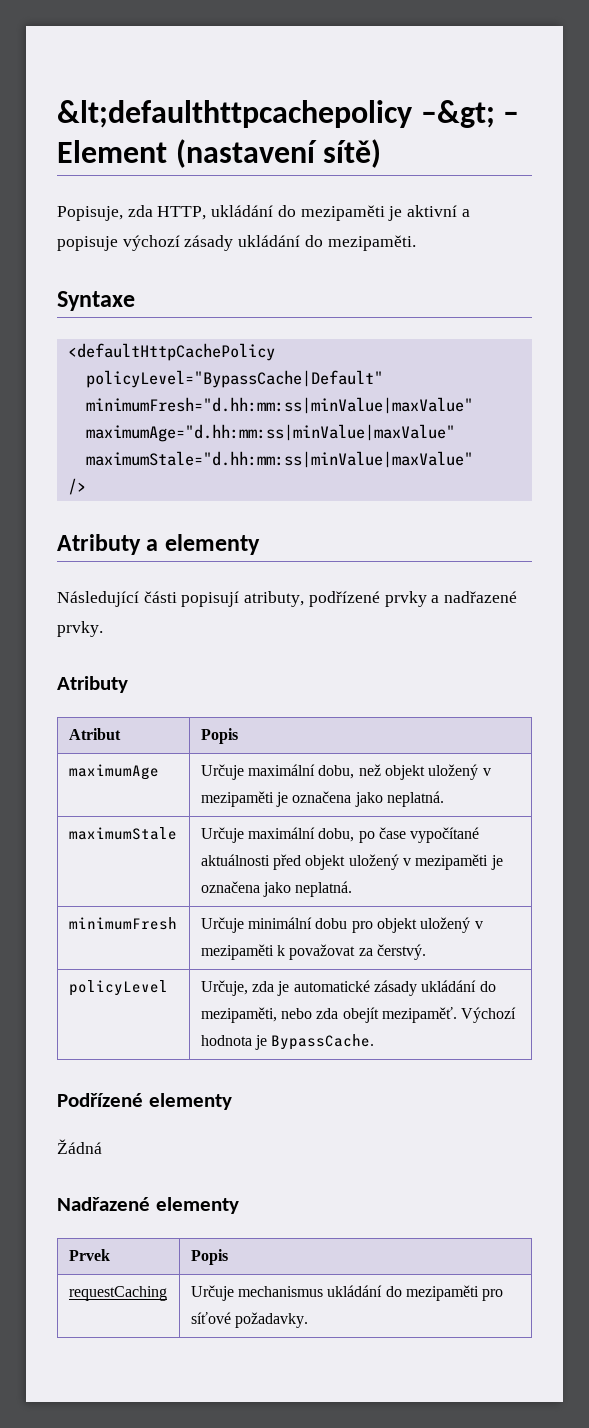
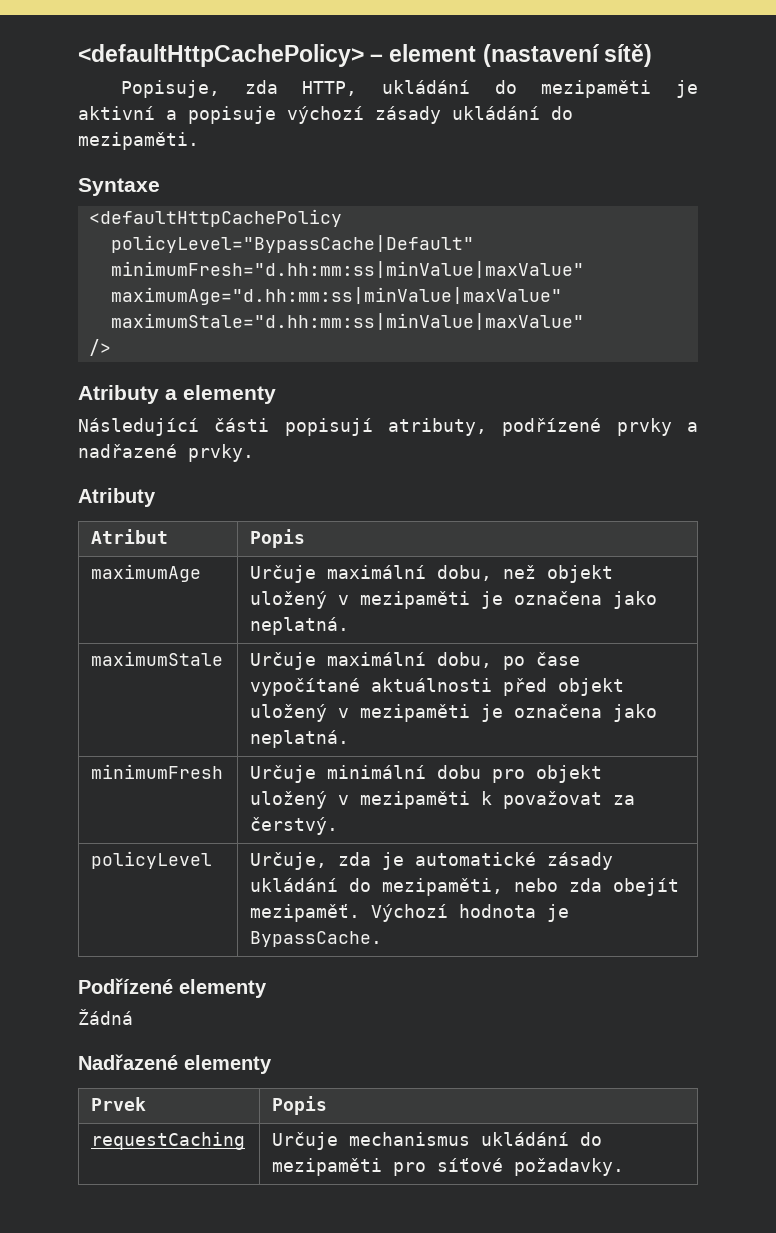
[57,100,520,128] [57,140,167,163] &lt;defaulthttpcachepolicy –&gt; – Element -> [78,44,477,67] <defaultHttpCachePolicy> – element

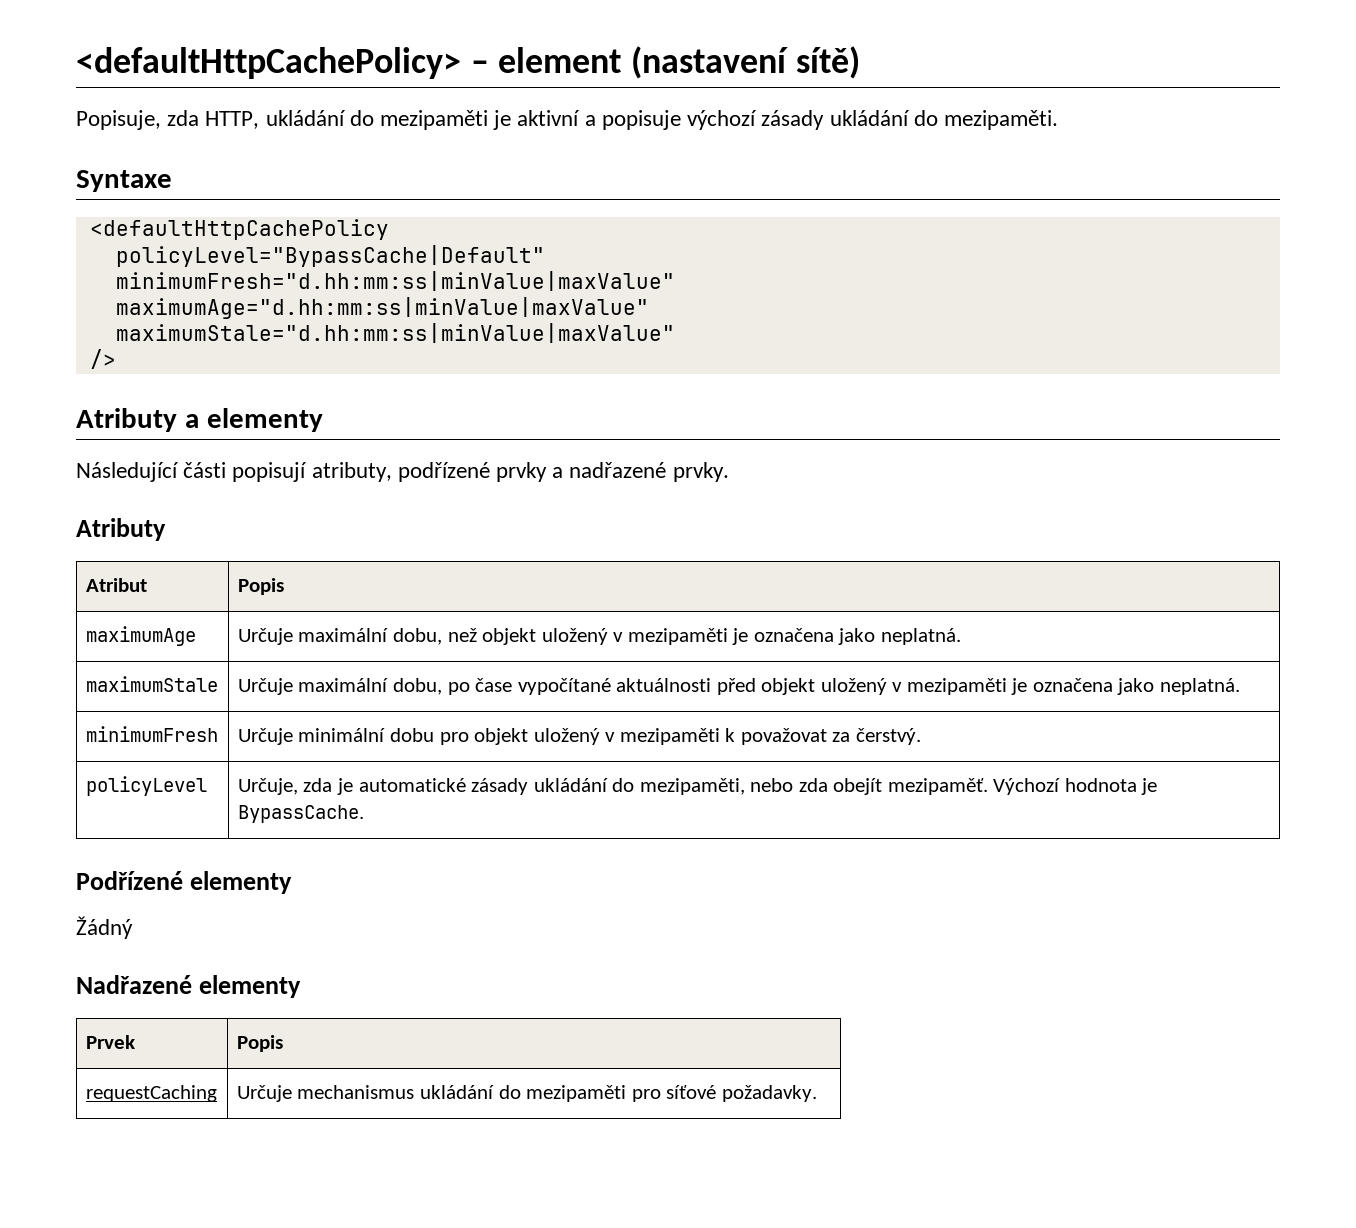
[78,1009,133,1025] Žádná -> [76,916,133,939] Žádný

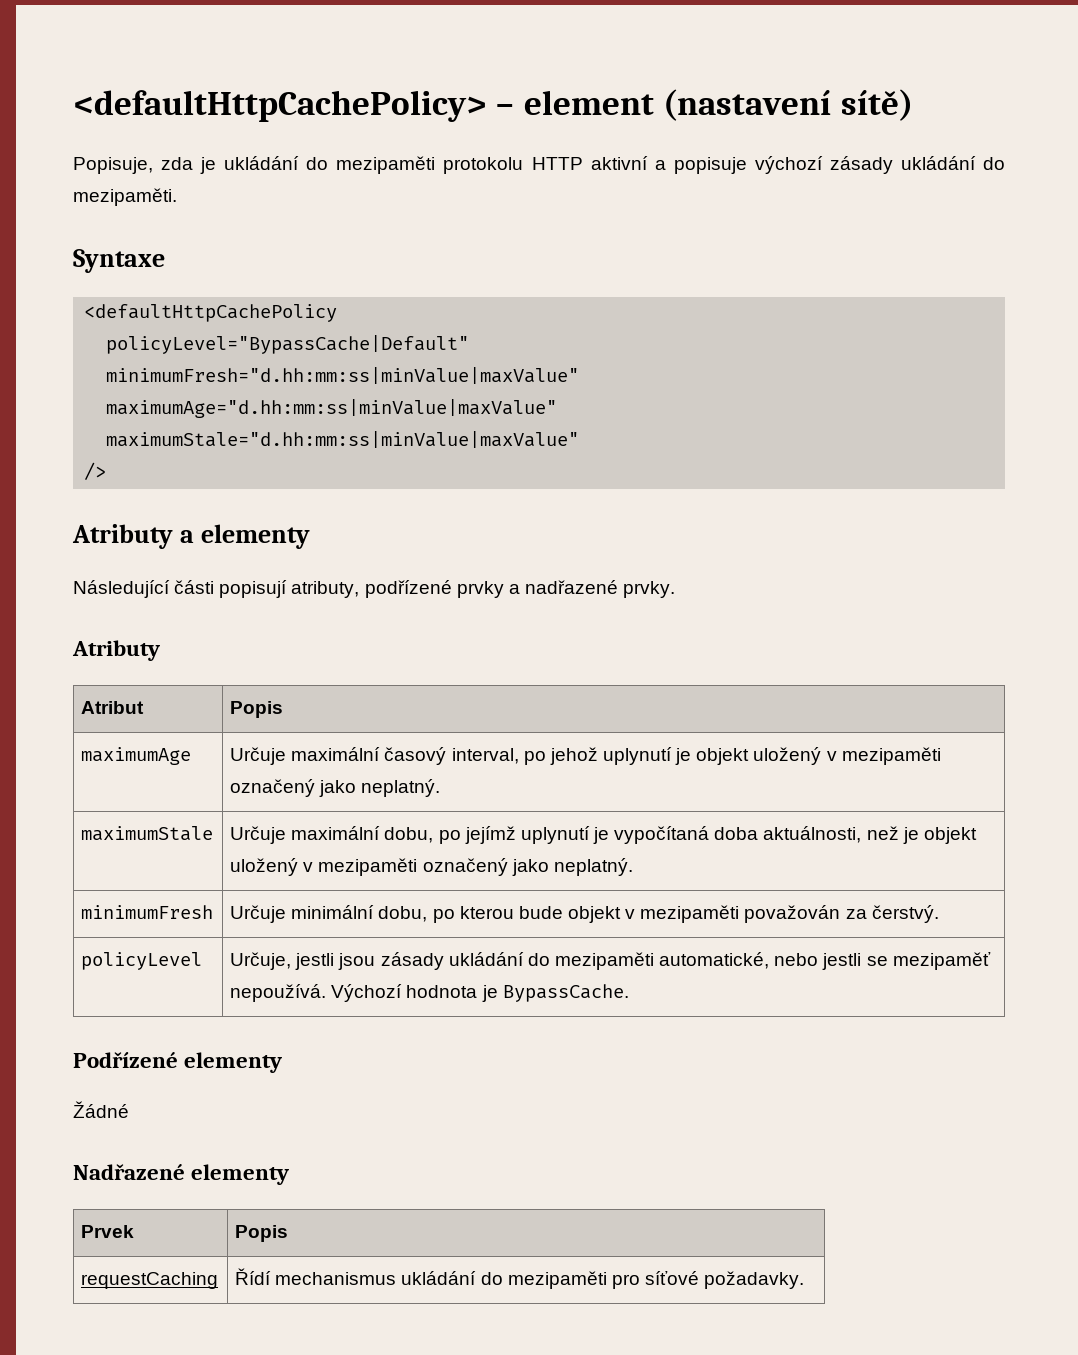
[205,110,512,130] HTTP, ukládání do mezipaměti je -> [200,156,583,174] je ukládání do mezipaměti protokolu HTTP
[393,628,961,645] dobu, než objekt uložený v mezipaměti je označena jako neplatná. -> [384,747,941,765] [230,779,441,797] časový interval, po jehož uplynutí je objekt uložený v mezipaměti označený jako neplatný.
[475,678,1240,695] [85,726,218,742] [237,728,921,745] [85,776,207,796] [237,778,988,795] čase vypočítané aktuálnosti před objekt uložený v mezipaměti je označena jako neplatná. // minimumFresh | Určuje minimální dobu pro objekt uložený v mezipaměti k považovat za čerstvý. // policyLevel | Určuje, zda je automatické zásady ukládání do mezipaměti, nebo zda obejít mezipaměť. -> [464,826,977,844] [230,858,633,876] [81,905,214,919] [230,905,939,923] [81,952,203,970] [230,952,991,970] [230,984,327,1002] jejímž uplynutí je vypočítaná doba aktuálnosti, než je objekt uložený v mezipaměti označený jako neplatný. // minimumFresh | Určuje minimální dobu, po kterou bude objekt v mezipaměti považován za čerstvý. // policyLevel | Určuje, jestli jsou zásady ukládání do mezipaměti automatické, nebo jestli se mezipaměť nepoužívá.
[76,916,133,939] Žádný -> [73,1101,129,1118] Žádné
[236,1085,292,1102] Určuje -> [235,1268,272,1285] Řídí

